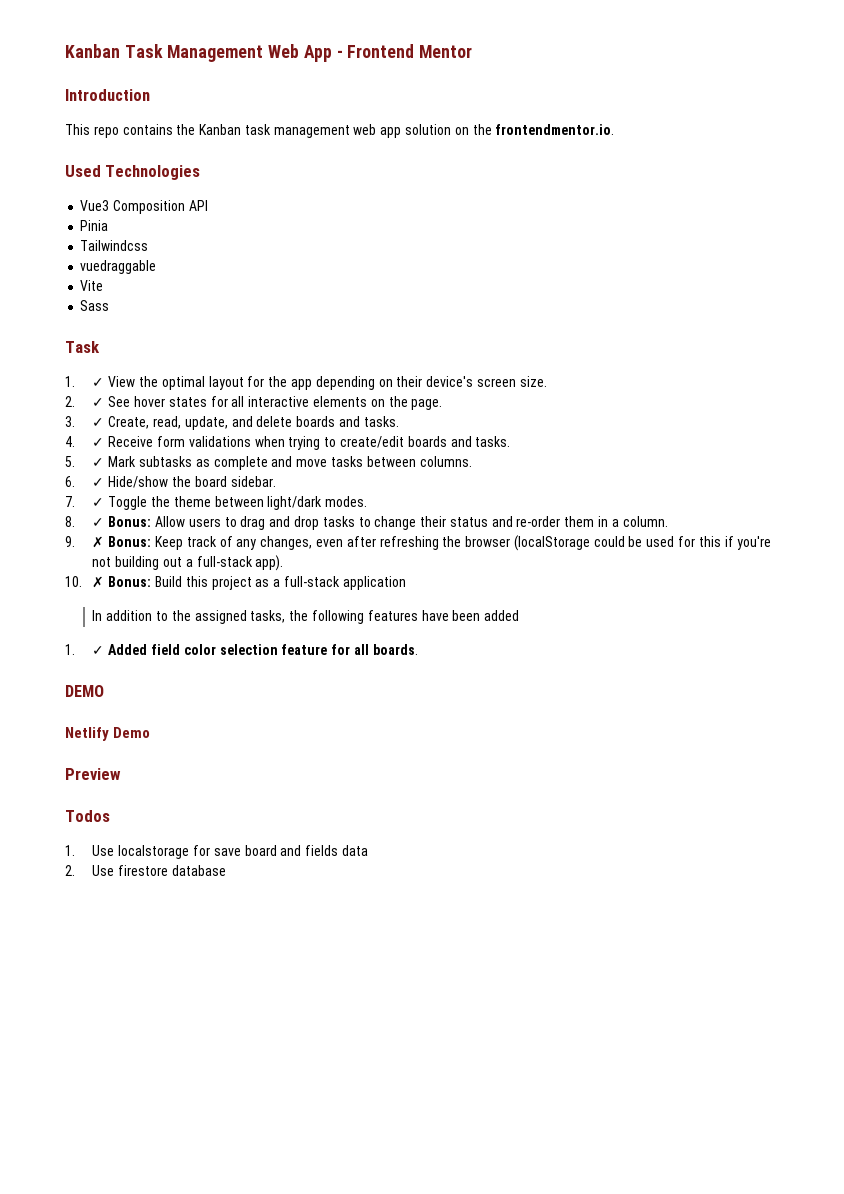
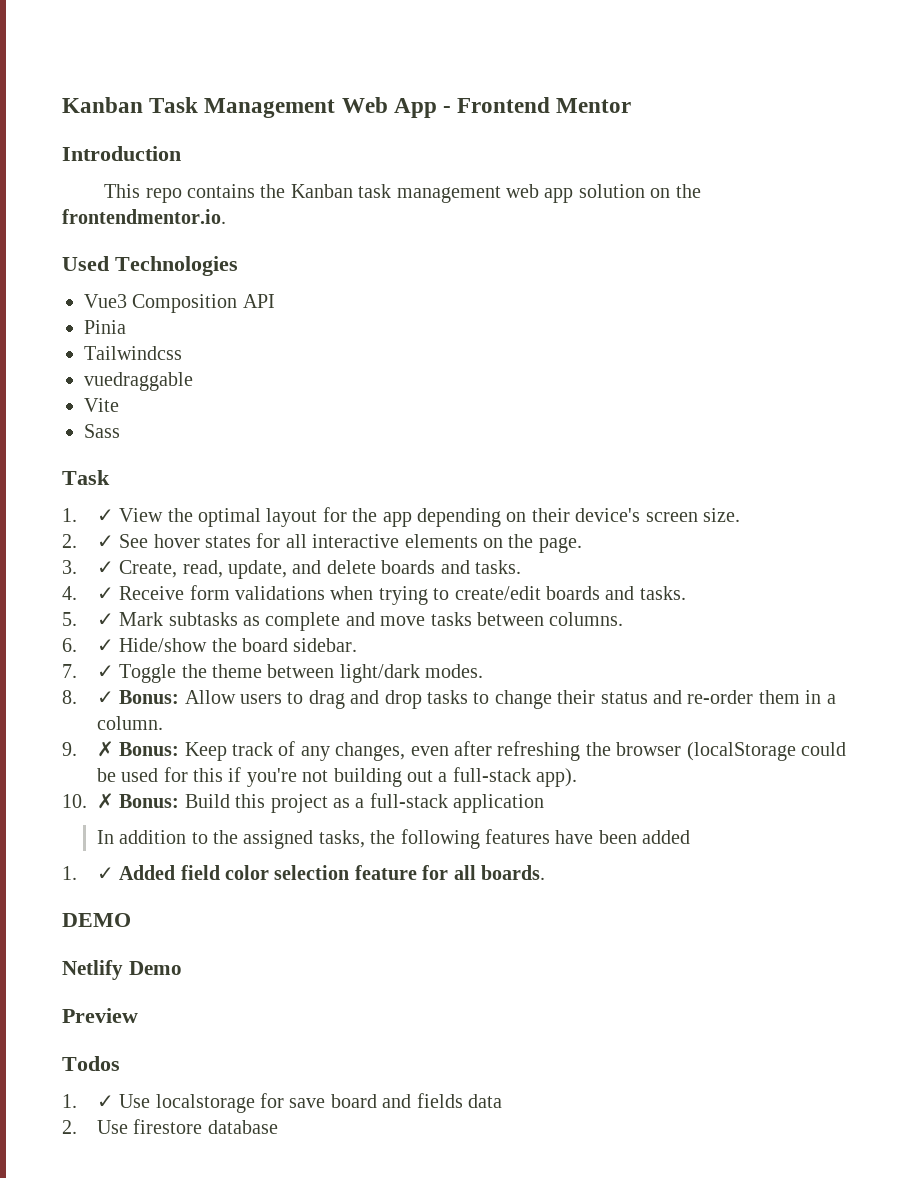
(75, 850) none -> [96,1095,114,1108] ✓

